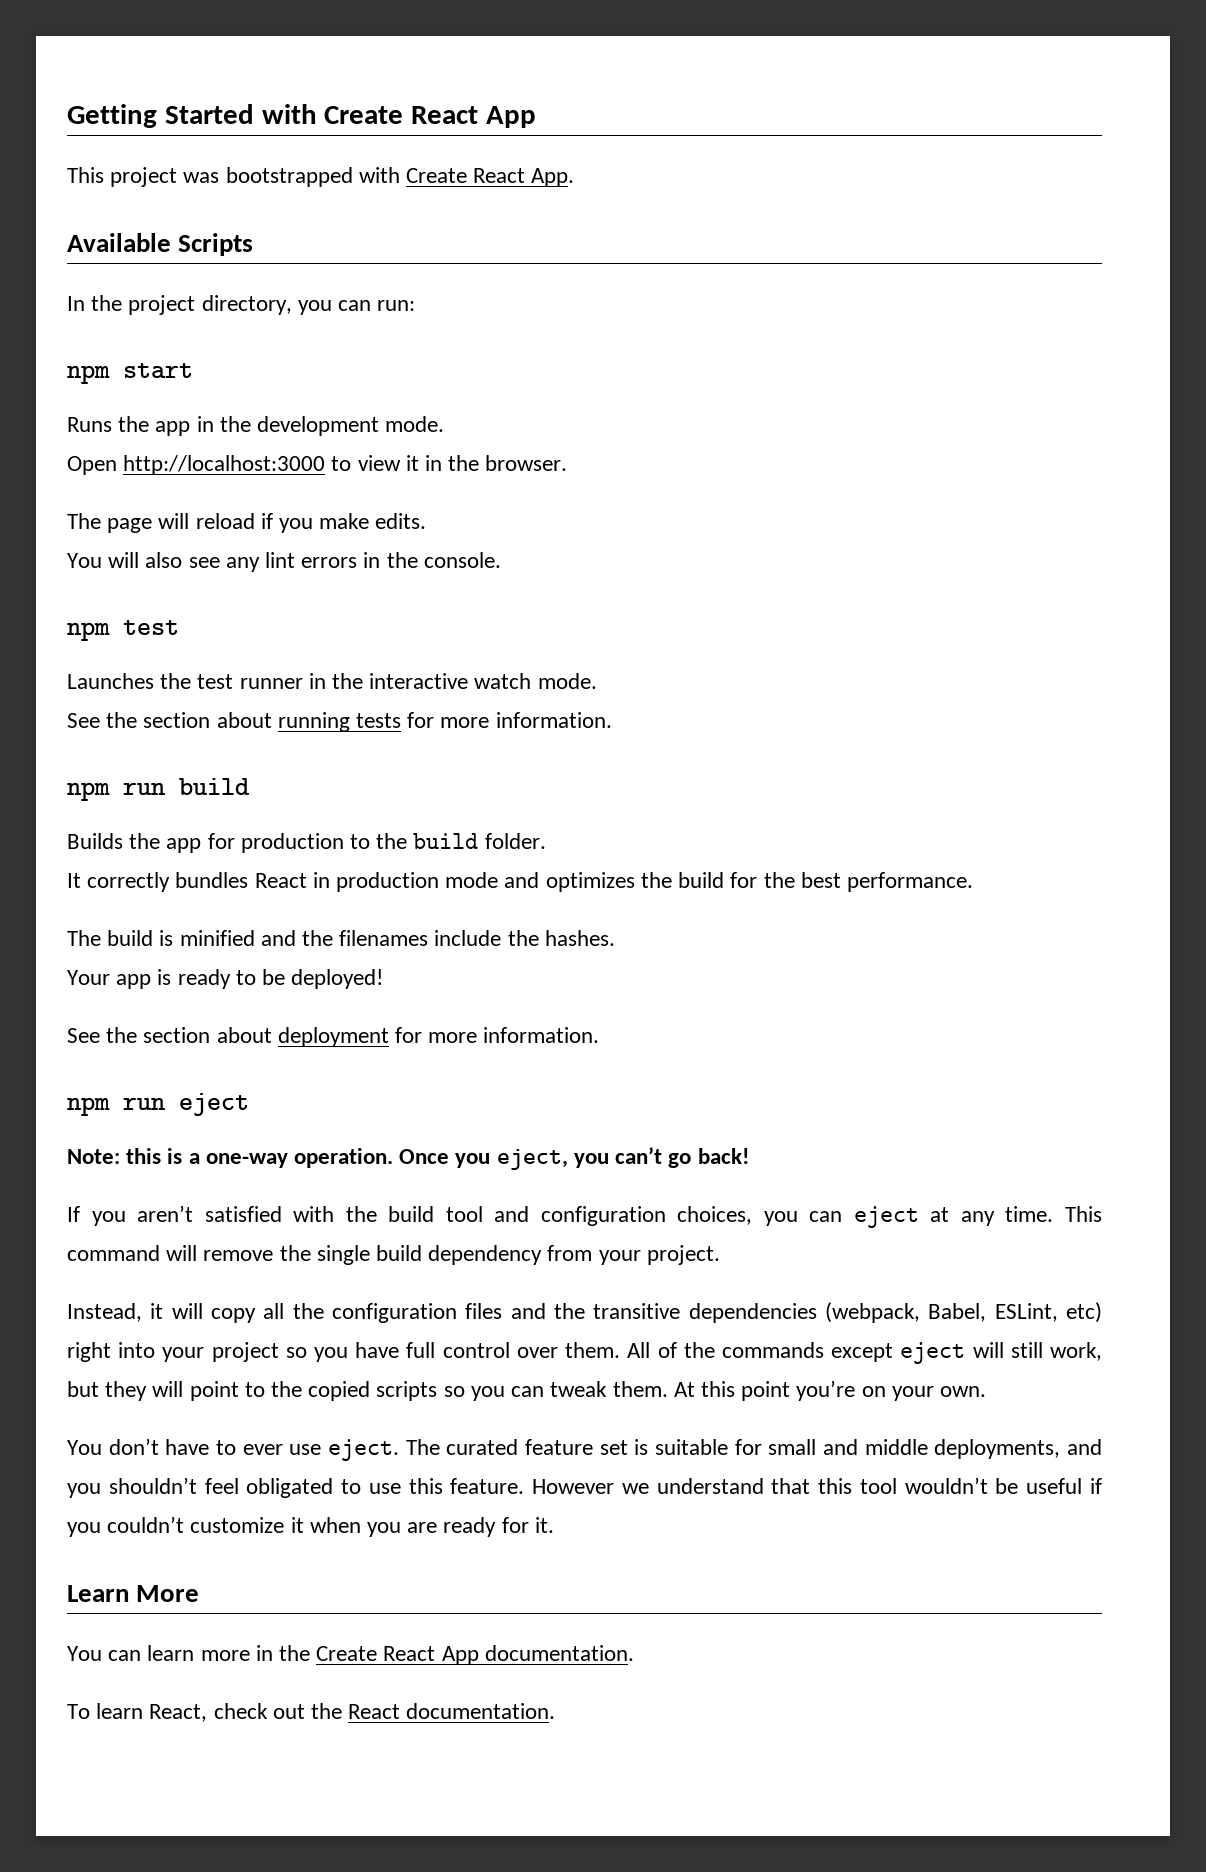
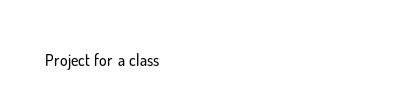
[67,104,537,128] [67,167,575,187] [67,233,254,256] [67,295,416,315] [67,363,193,384] [67,416,445,436] [67,455,568,475] [67,513,427,533] [67,552,501,572] [67,620,179,641] [67,673,597,689] [67,712,612,732] [67,778,250,801] [67,833,546,853] [67,872,973,892] [67,930,615,946] [67,969,384,989] [67,1027,600,1047] [67,1093,249,1116] [67,1147,749,1170] [67,1205,1102,1228] [67,1245,720,1265] [67,1302,1102,1323] [67,1342,1102,1364] [67,1380,986,1401] [67,1438,1102,1461] [67,1477,1102,1498] [67,1516,554,1537] [67,1585,200,1602] [67,1645,634,1665] [67,1703,556,1722] Getting Started with Create React App // This project was bootstrapped with Create React App. // Available Scripts // In the project directory, you can run: // npm start // Runs the app in the development mode. // Open http://localhost:3000 to view it in the browser. // The page will reload if you make edits. // You will also see any lint errors in the console. // npm test // Launches the test runner in the interactive watch mode. // See the section about running tests for more information. // npm run build // Builds the app for production to the build folder. // It correctly bundles React in production mode and optimizes the build for the best performance. // The build is minified and the filenames include the hashes. // Your app is ready to be deployed! // See the section about deployment for more information. // npm run eject // Note: this is a one-way operation. Once you eject, you can’t go back! // If you aren’t satisfied with the build tool and configuration choices, you can eject at any time. This command will remove the single build dependency from your project. // Instead, it will copy all the configuration files and the transitive dependencies (webpack, Babel, ESLint, etc) right into your project so you have full control over them. All of the commands except eject will still work, but they will point to the copied scripts so you can tweak them. At this point you’re on your own. // You don’t have to ever use eject. The curated feature set is suitable for small and middle deployments, and you shouldn’t feel obligated to use this feature. However we understand that this tool wouldn’t be useful if you couldn’t customize it when you are ready for it. // Learn More // You can learn more in the Create React App documentation. // To learn React, check out the React documentation. -> [45,53,159,70] Project for a class

